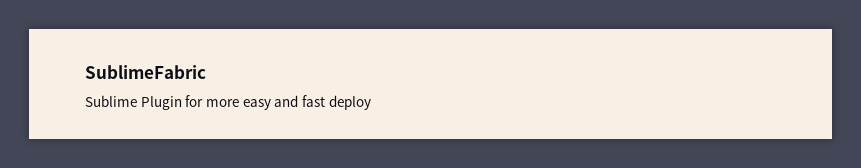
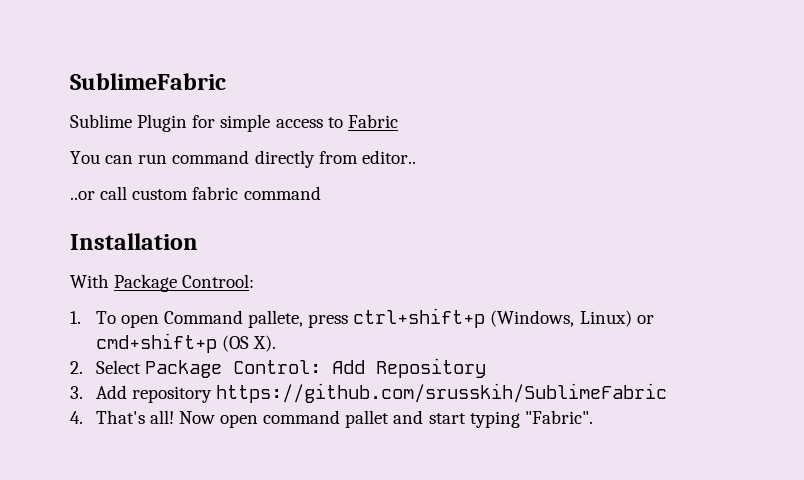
[205,95,371,110] more easy and fast deploy -> [220,114,398,132] [70,150,416,168] [70,186,321,200] [70,233,198,250] [70,274,255,292] [70,308,654,328] [95,333,276,353] [70,358,486,378] [70,383,667,403] [70,410,593,428] simple access to Fabric // You can run command directly from editor.. // ..or call custom fabric command // Installation // With Package Controol: // 1. To open Command pallete, press ctrl+shift+p (Windows, Linux) or cmd+shift+p (OS X). // 2. Select Package Control: Add Repository // 3. Add repository https://github.com/srusskih/SublimeFabric // 4. That's all! Now open command pallet and start typing "Fabric".

